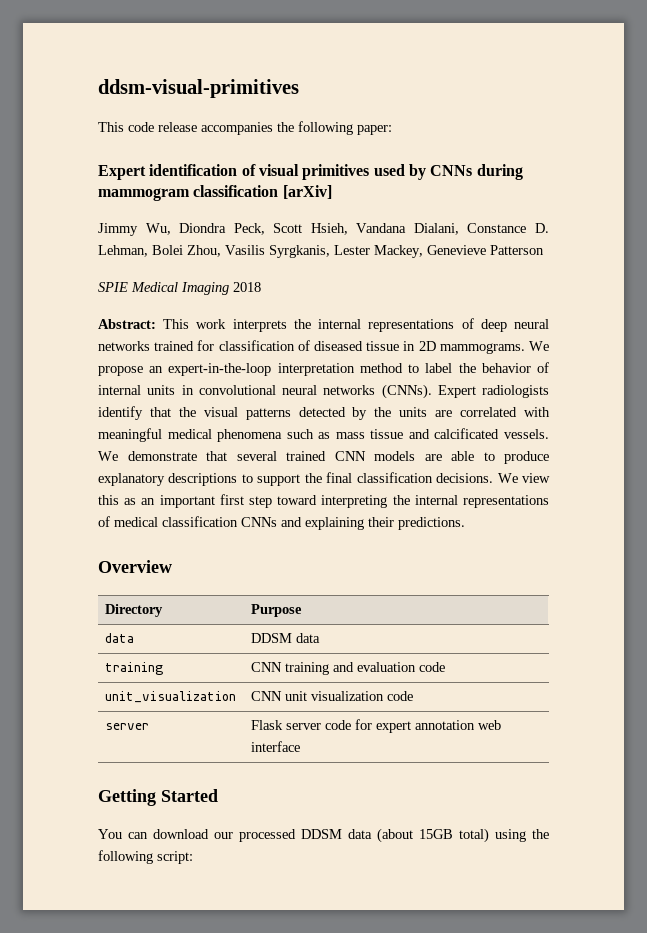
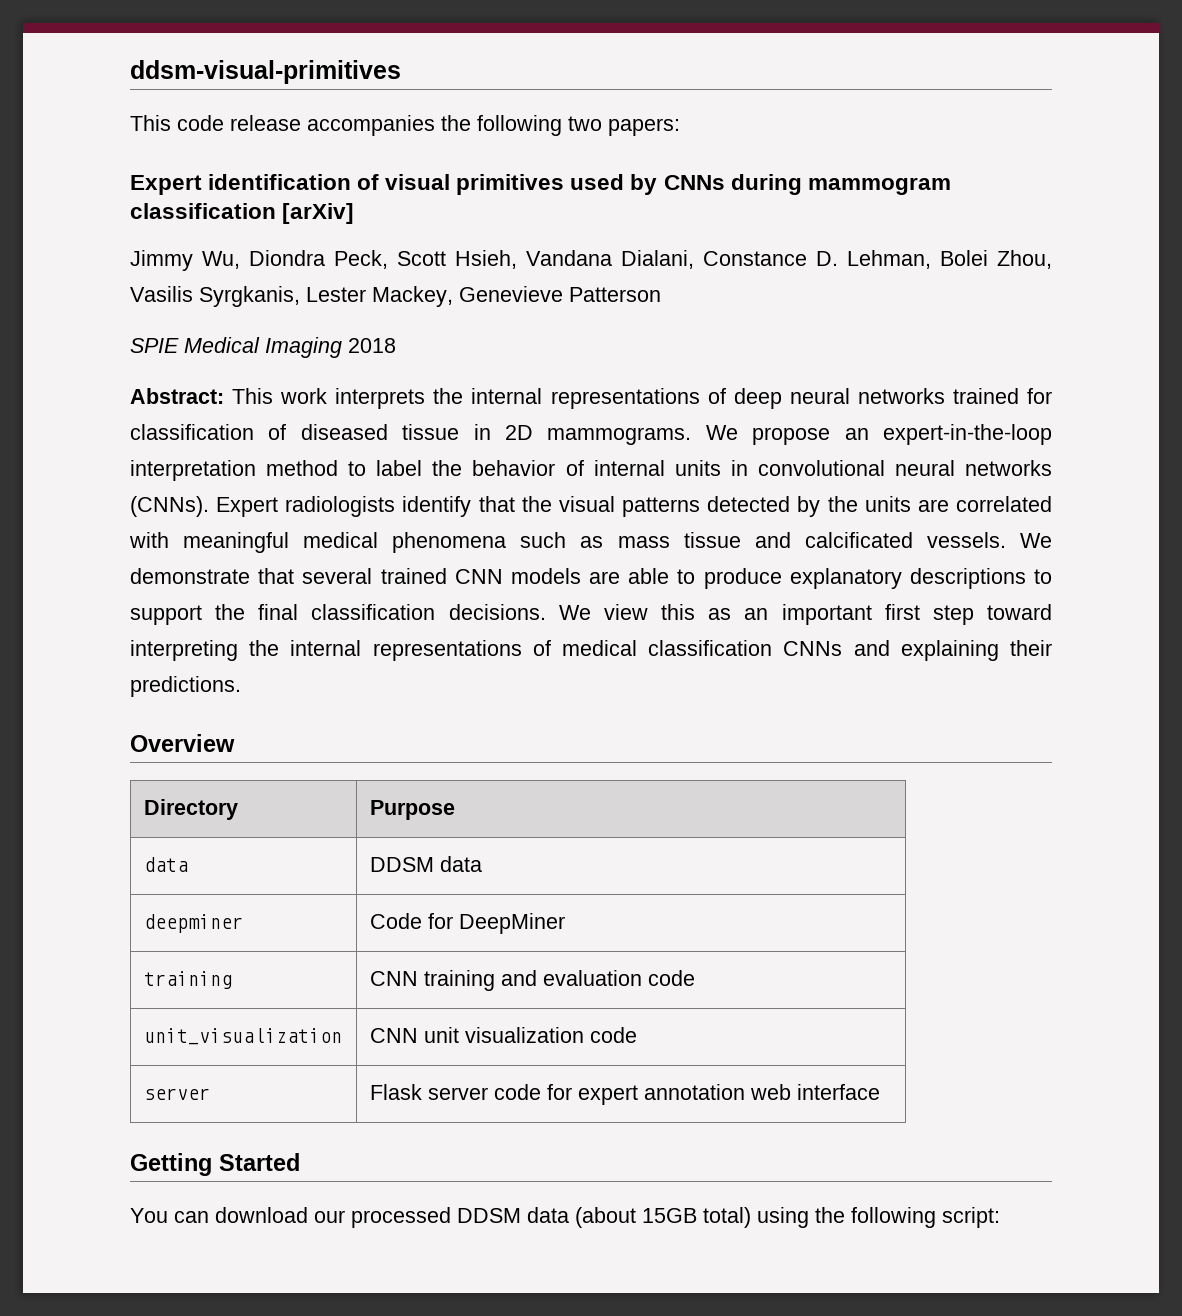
[357,125,392,135] paper: -> [568,116,680,136] two papers:
(321, 638) none -> [143,914,243,933] [369,913,565,934] // deepminer | Code for DeepMiner

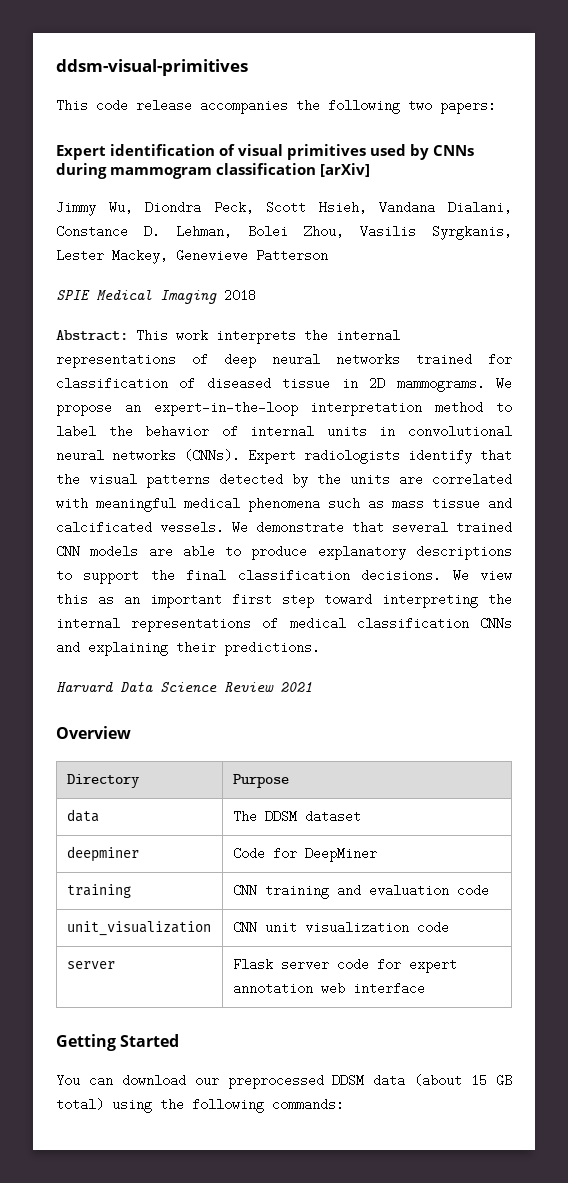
(241, 686) none -> [56,682,312,692] // Harvard Data Science Review 2021
[369,856,482,872] DDSM data -> [232,810,361,823] The DDSM dataset
[351,1207,451,1228] processed -> [227,1074,324,1089] preprocessed
[642,1208,697,1223] 15GB -> [471,1074,513,1087] 15 GB
[942,1207,1000,1228] script: -> [272,1098,344,1111] commands:

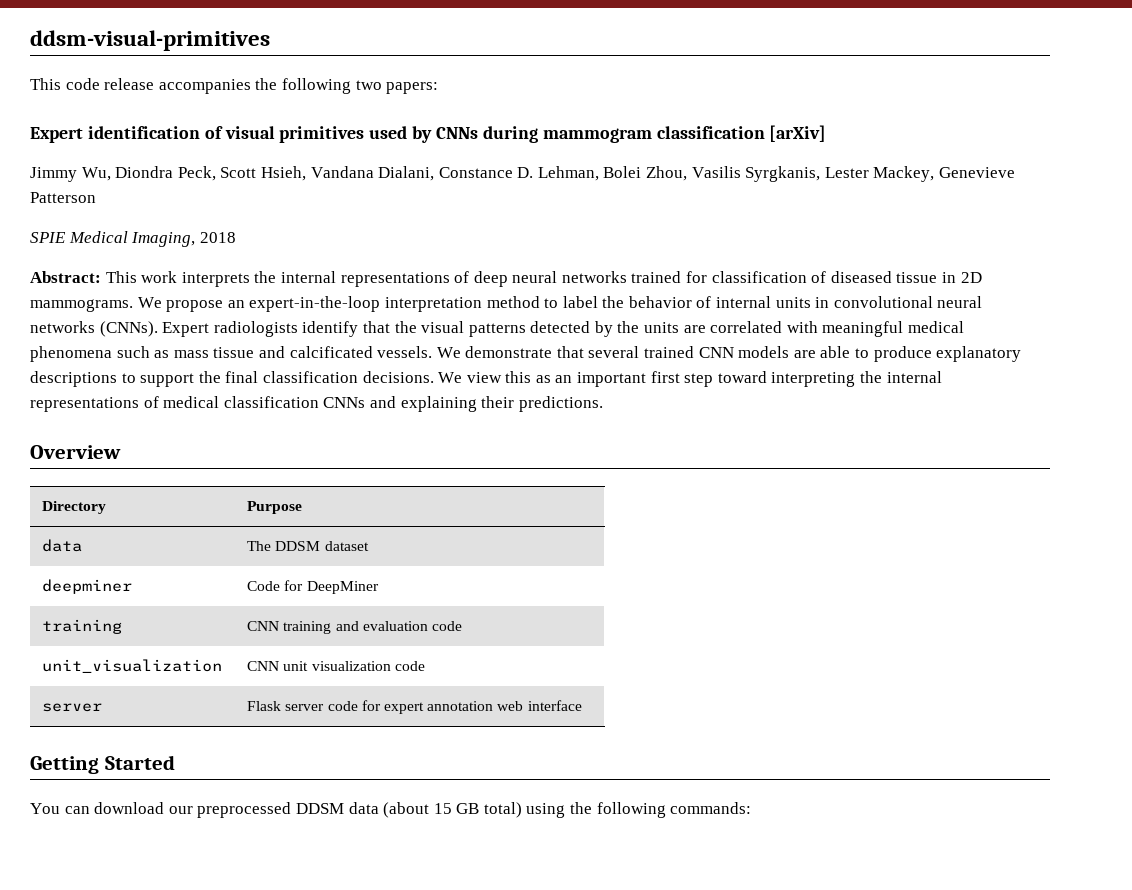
[160,290,217,304] Imaging -> [131,232,196,247] Imaging,
[56,682,312,692] // Harvard Data Science Review 2021 -> (603, 404) none

